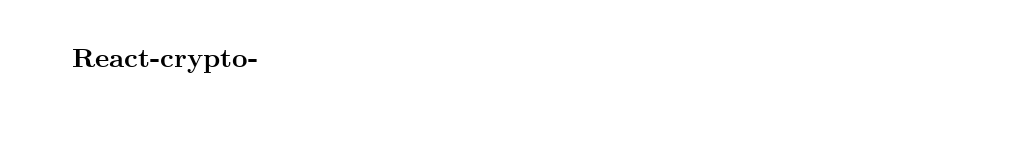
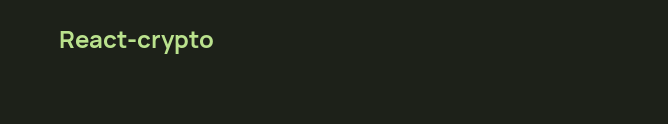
[72,49,258,73] React-crypto- -> [59,31,214,54] React-crypto

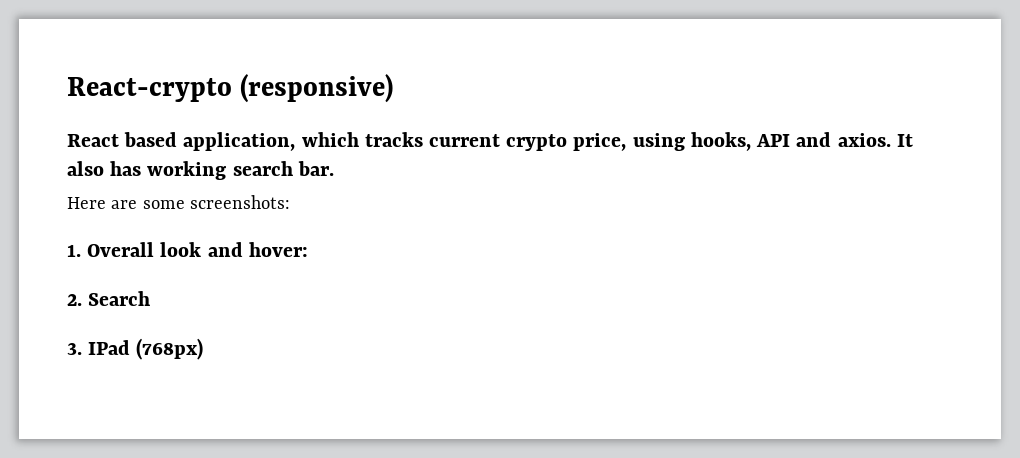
(214, 42) none -> [240,74,394,103] [67,132,913,151] [67,161,334,180] [67,195,291,209] [67,242,308,257] [67,291,151,306] [67,338,204,360] (responsive) // React based application, which tracks current crypto price, using hooks, API and axios. It also has working search bar. // Here are some screenshots: // 1. Overall look and hover: // 2. Search // 3. IPad (768px)

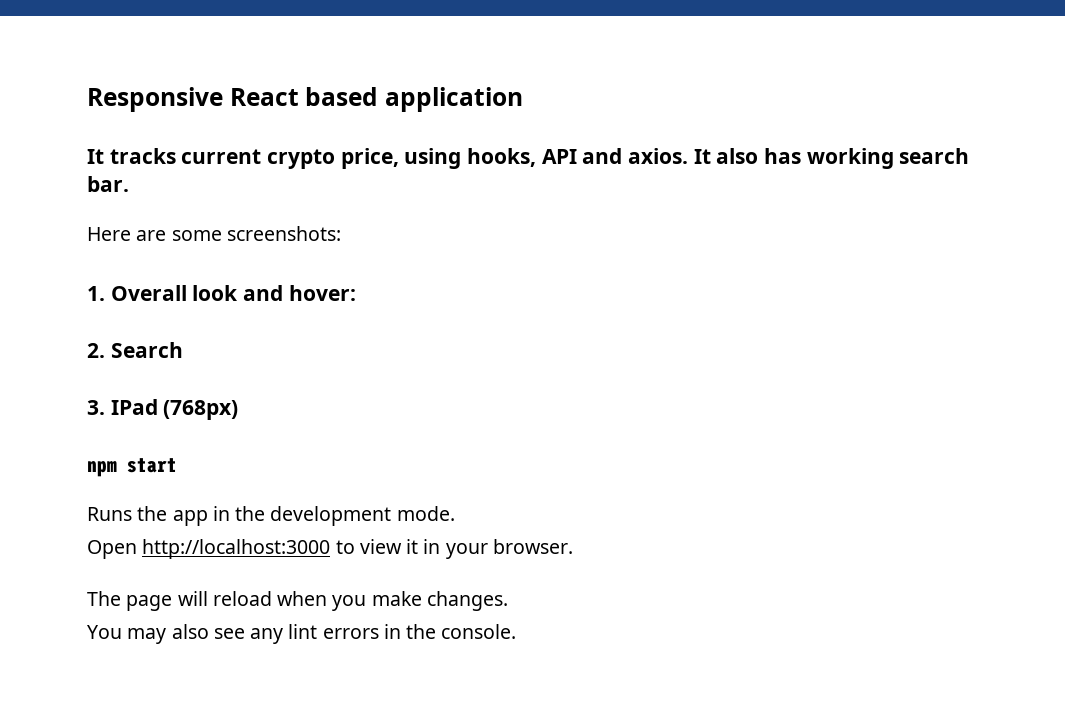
[67,74,394,103] [67,132,359,151] React-crypto (responsive) // React based application, which -> [87,87,523,112] [87,149,104,164] Responsive React based application // It
(204, 349) none -> [87,458,177,477] [87,506,455,526] [87,539,573,559] [87,591,508,611] [87,624,517,644] // npm start // Runs the app in the development mode. // Open http://localhost:3000 to view it in your browser. // The page will reload when you make changes. // You may also see any lint errors in the console.

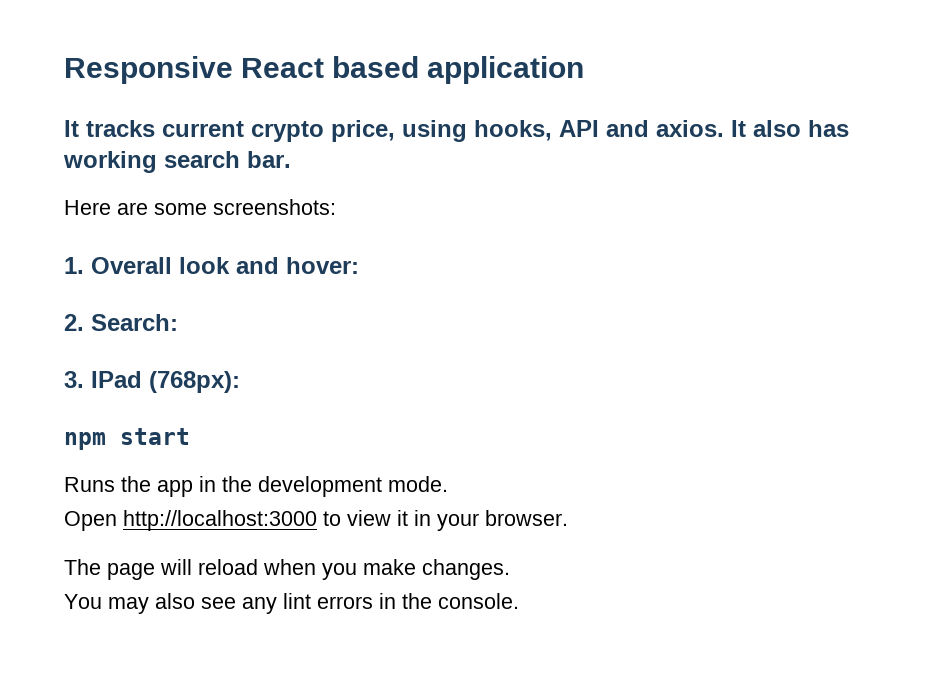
[110,342,183,358] Search -> [91,314,178,331] Search:
[163,400,239,420] (768px) -> [149,371,240,393] (768px):

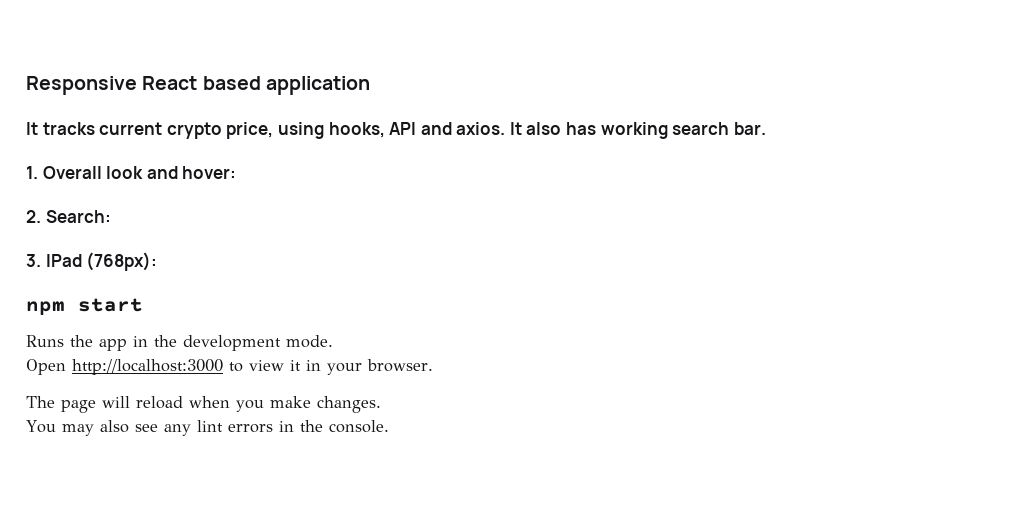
[64,199,336,215] // Here are some screenshots: -> (766, 128) none

